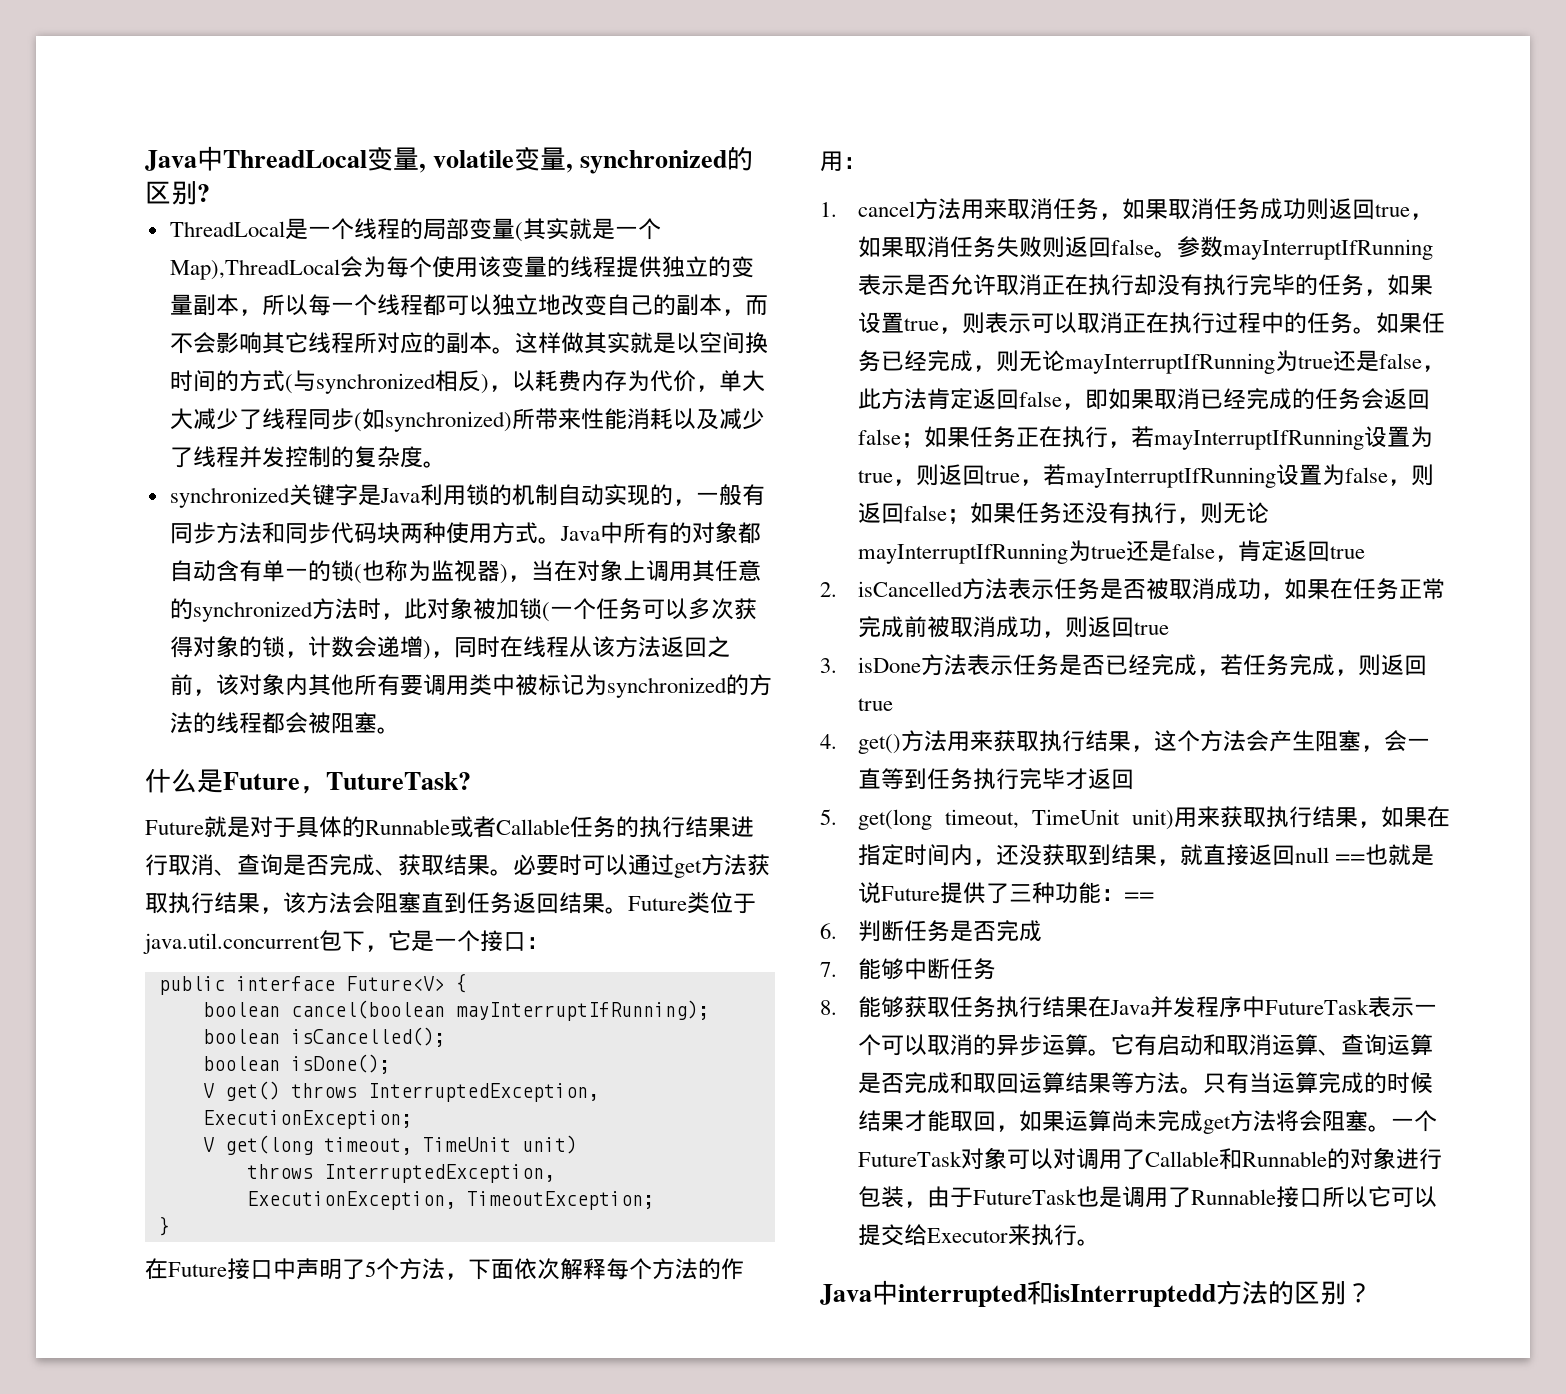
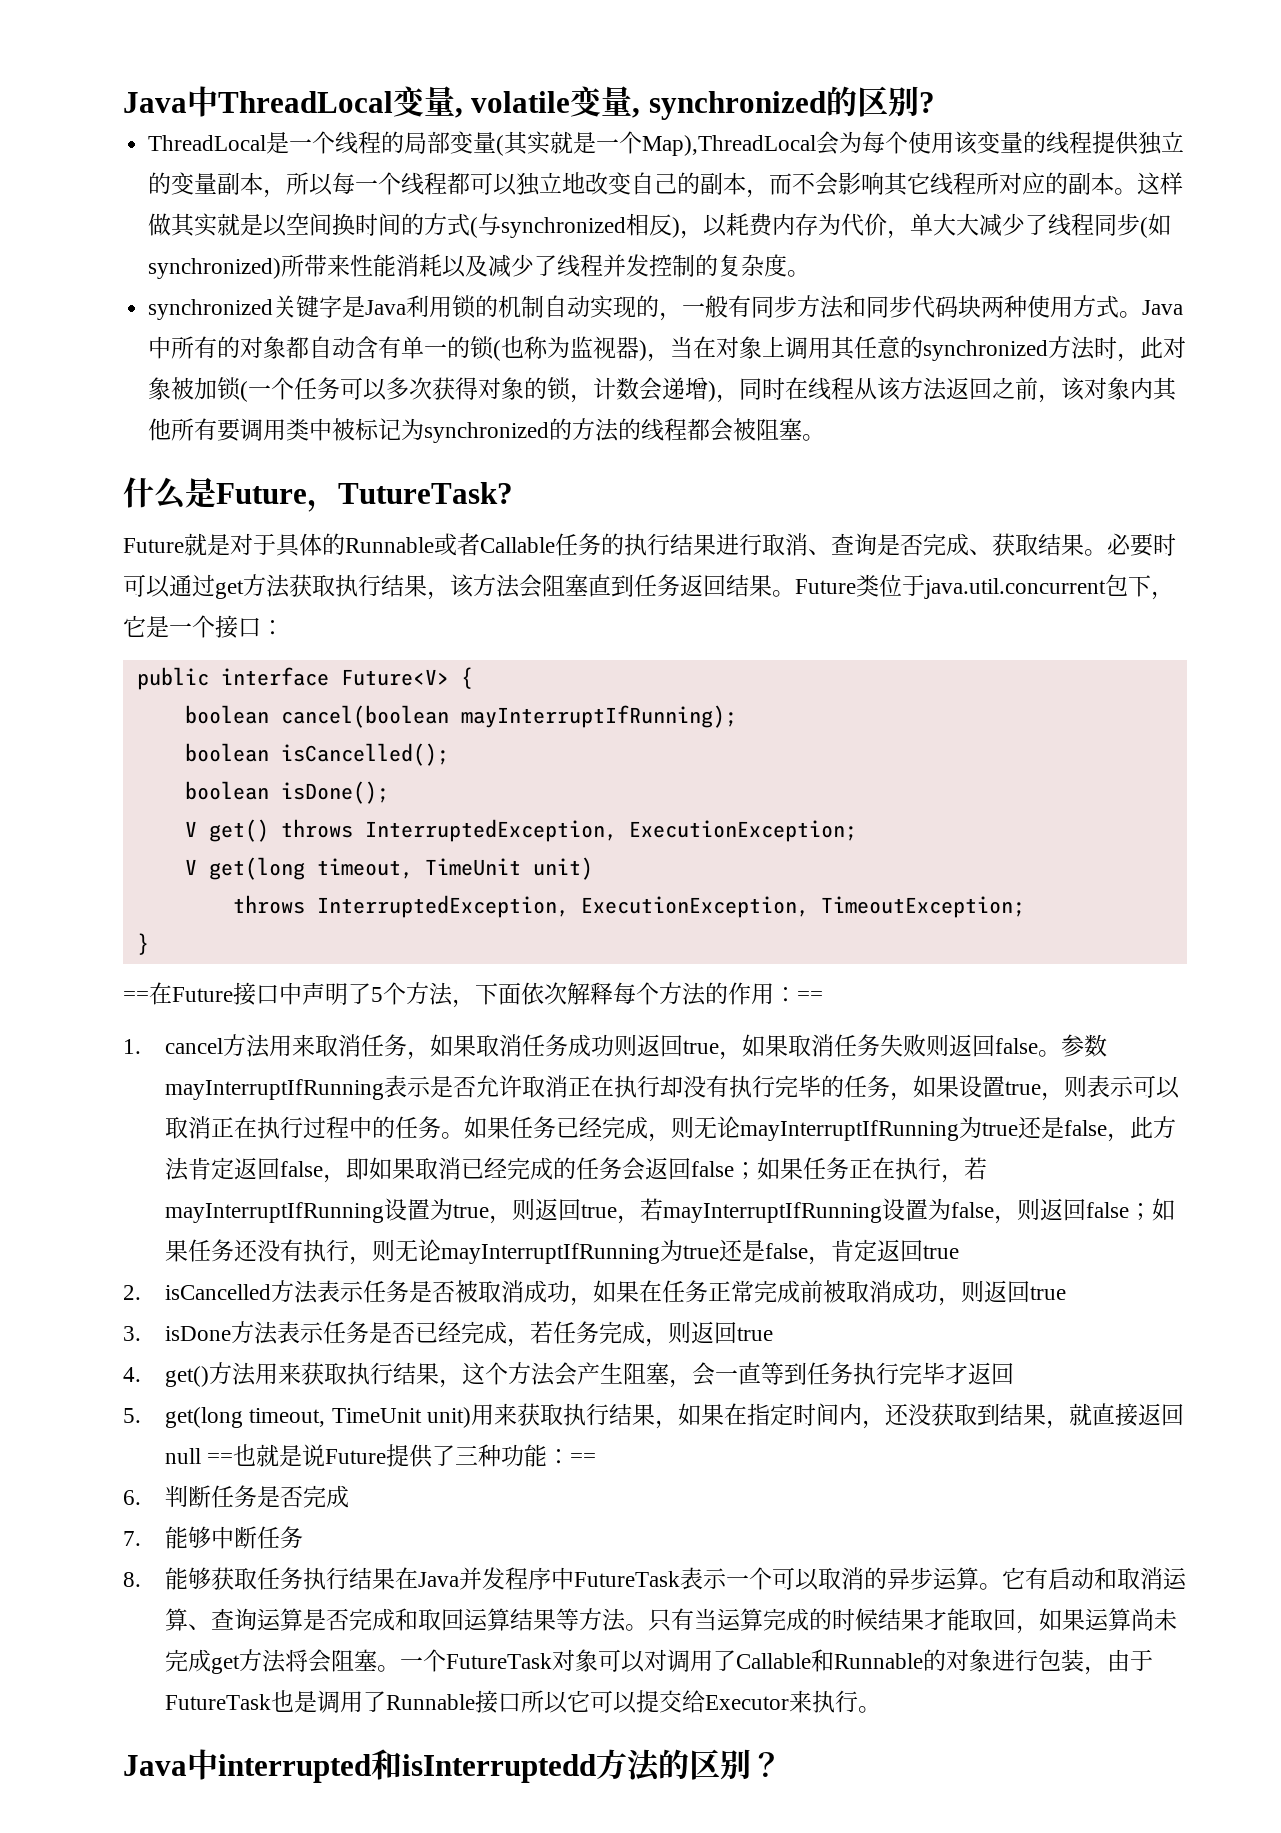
(170, 1226) none -> [123,991,149,1002] ==
(866, 163) none -> [797,991,823,1002] ==

